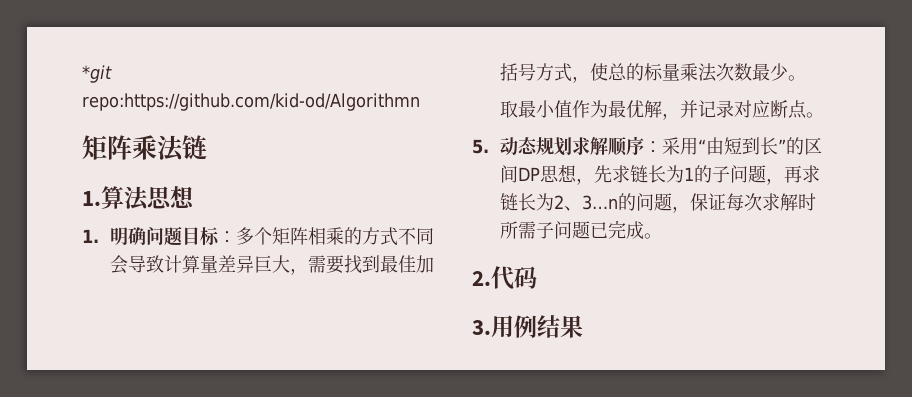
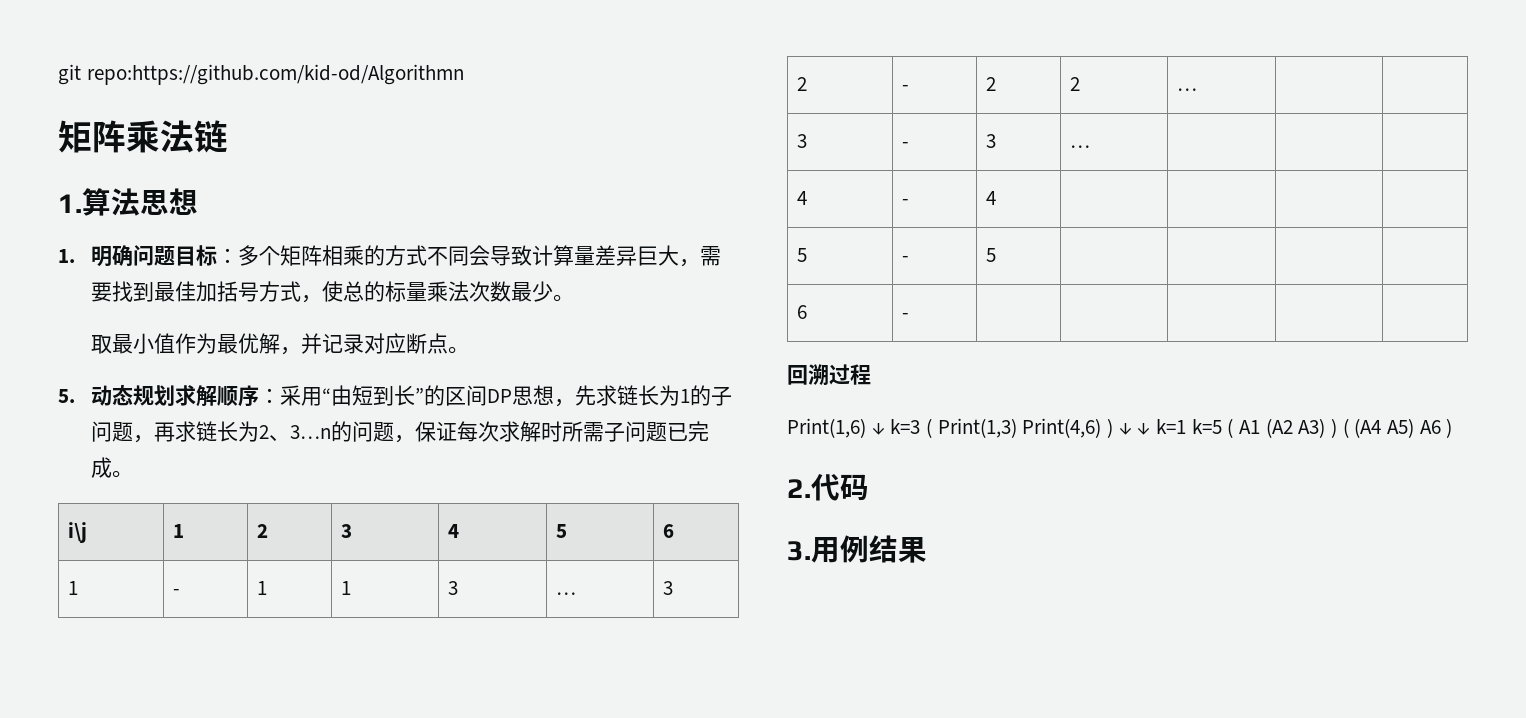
[82,65,112,83] *git -> [58,64,81,85] git
(662, 236) none -> [68,522,88,543] [173,524,185,538] [257,524,269,538] [341,524,353,538] [448,524,460,538] [556,524,568,538] [663,524,675,538] [68,581,79,595] [173,589,181,595] [257,581,268,595] [341,581,352,595] [448,581,459,595] [556,592,577,595] [663,581,674,595] [797,77,808,91] [902,85,910,91] [986,77,997,91] [1070,77,1081,91] [1177,88,1198,91] [797,134,808,148] [902,142,910,148] [986,134,997,148] [1070,145,1091,148] [797,191,808,205] [902,199,910,205] [986,191,997,205] [797,248,808,262] [902,256,910,262] [986,248,997,262] [797,305,808,319] [902,313,910,319] [787,364,871,385] [787,418,1453,438] // i\j | 1 | 2 | 3 | 4 | 5 | 6 // 1 | - | 1 | 1 | 3 | … | 3 // 2 | - | 2 | 2 | … | | // 3 | - | 3 | … | | | // 4 | - | 4 | | | | // 5 | - | 5 | | | | // 6 | - | | | | | // 回溯过程 // Print(1,6) ↓ k=3 ( Print(1,3) Print(4,6) ) ↓ ↓ k=1 k=5 ( A1 (A2 A3) ) ( (A4 A5) A6 )

